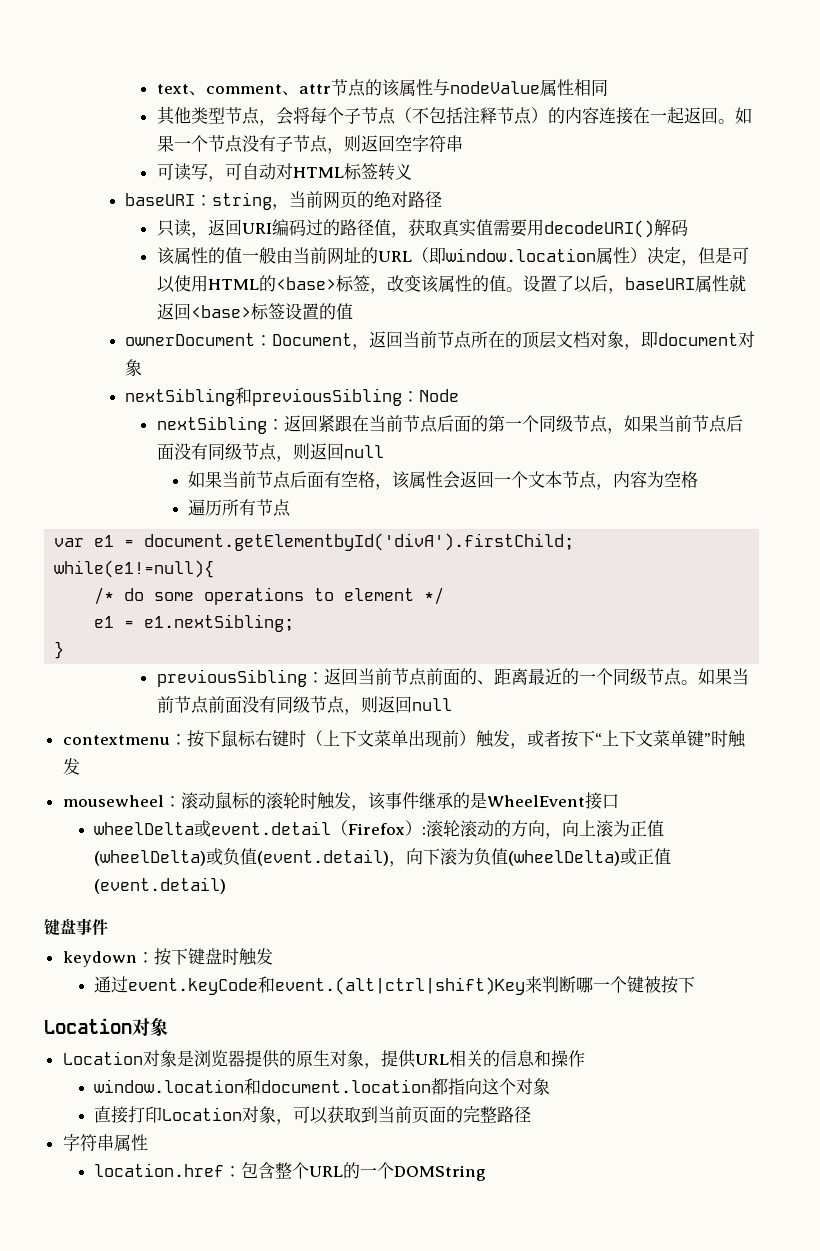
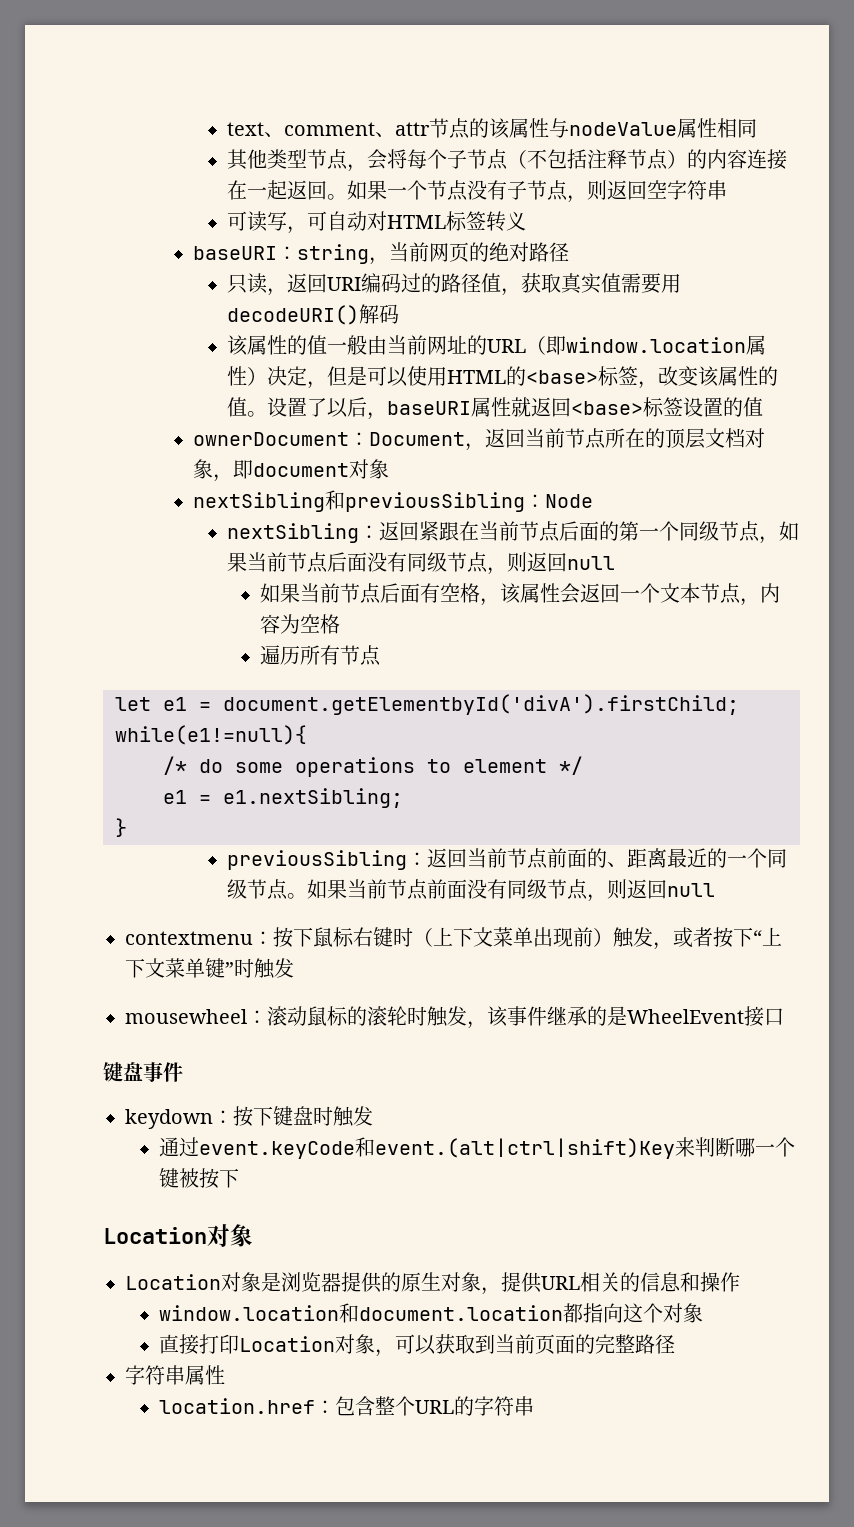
[54,538,85,547] var -> [115,697,151,711] let
[94,820,665,839] [94,848,672,867] [94,877,227,894] // wheelDelta或event.detail（Firefox）:滚轮滚动的方向，向上滚为正值(wheelDelta)或负值(event.detail)，向下滚为负值(wheelDelta)或正值(event.detail) -> (784, 1017) none
[360,1162,487,1181] 一个DOMString -> [473,1396,534,1416] 字符串

